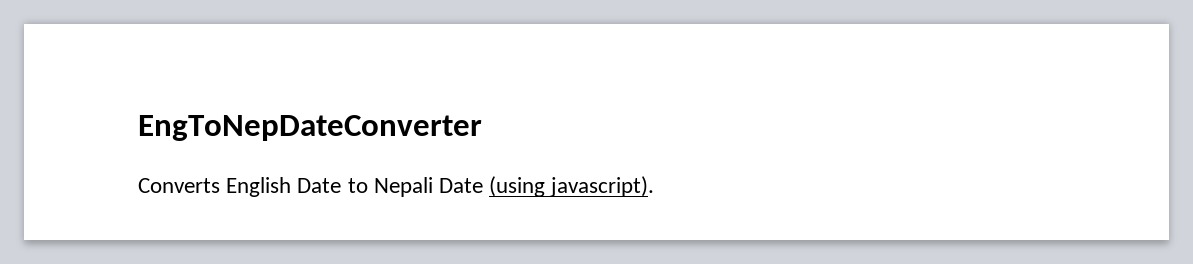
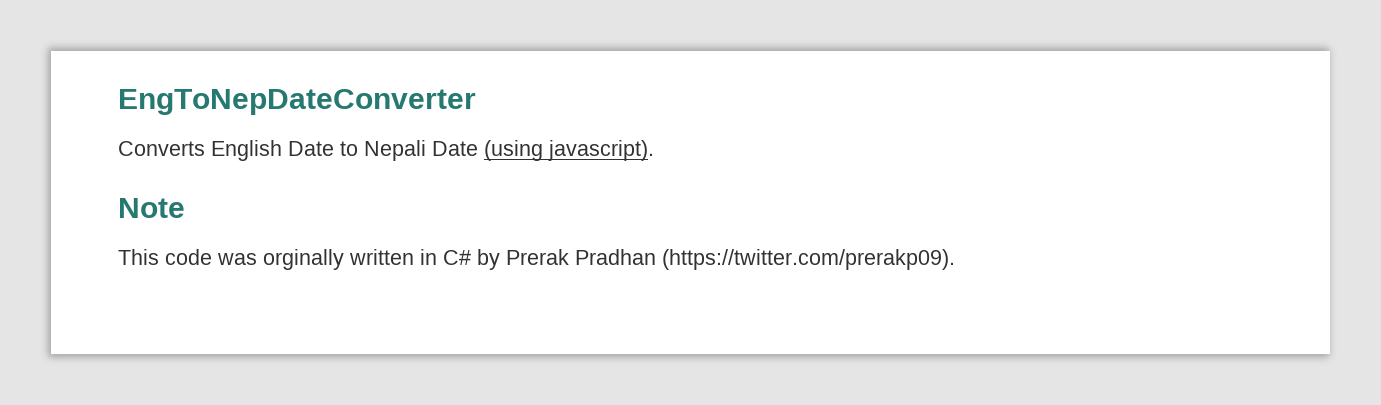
(655, 186) none -> [118,198,185,218] [118,249,955,270] // Note // This code was orginally written in C# by Prerak Pradhan (https://twitter.com/prerakp09).

